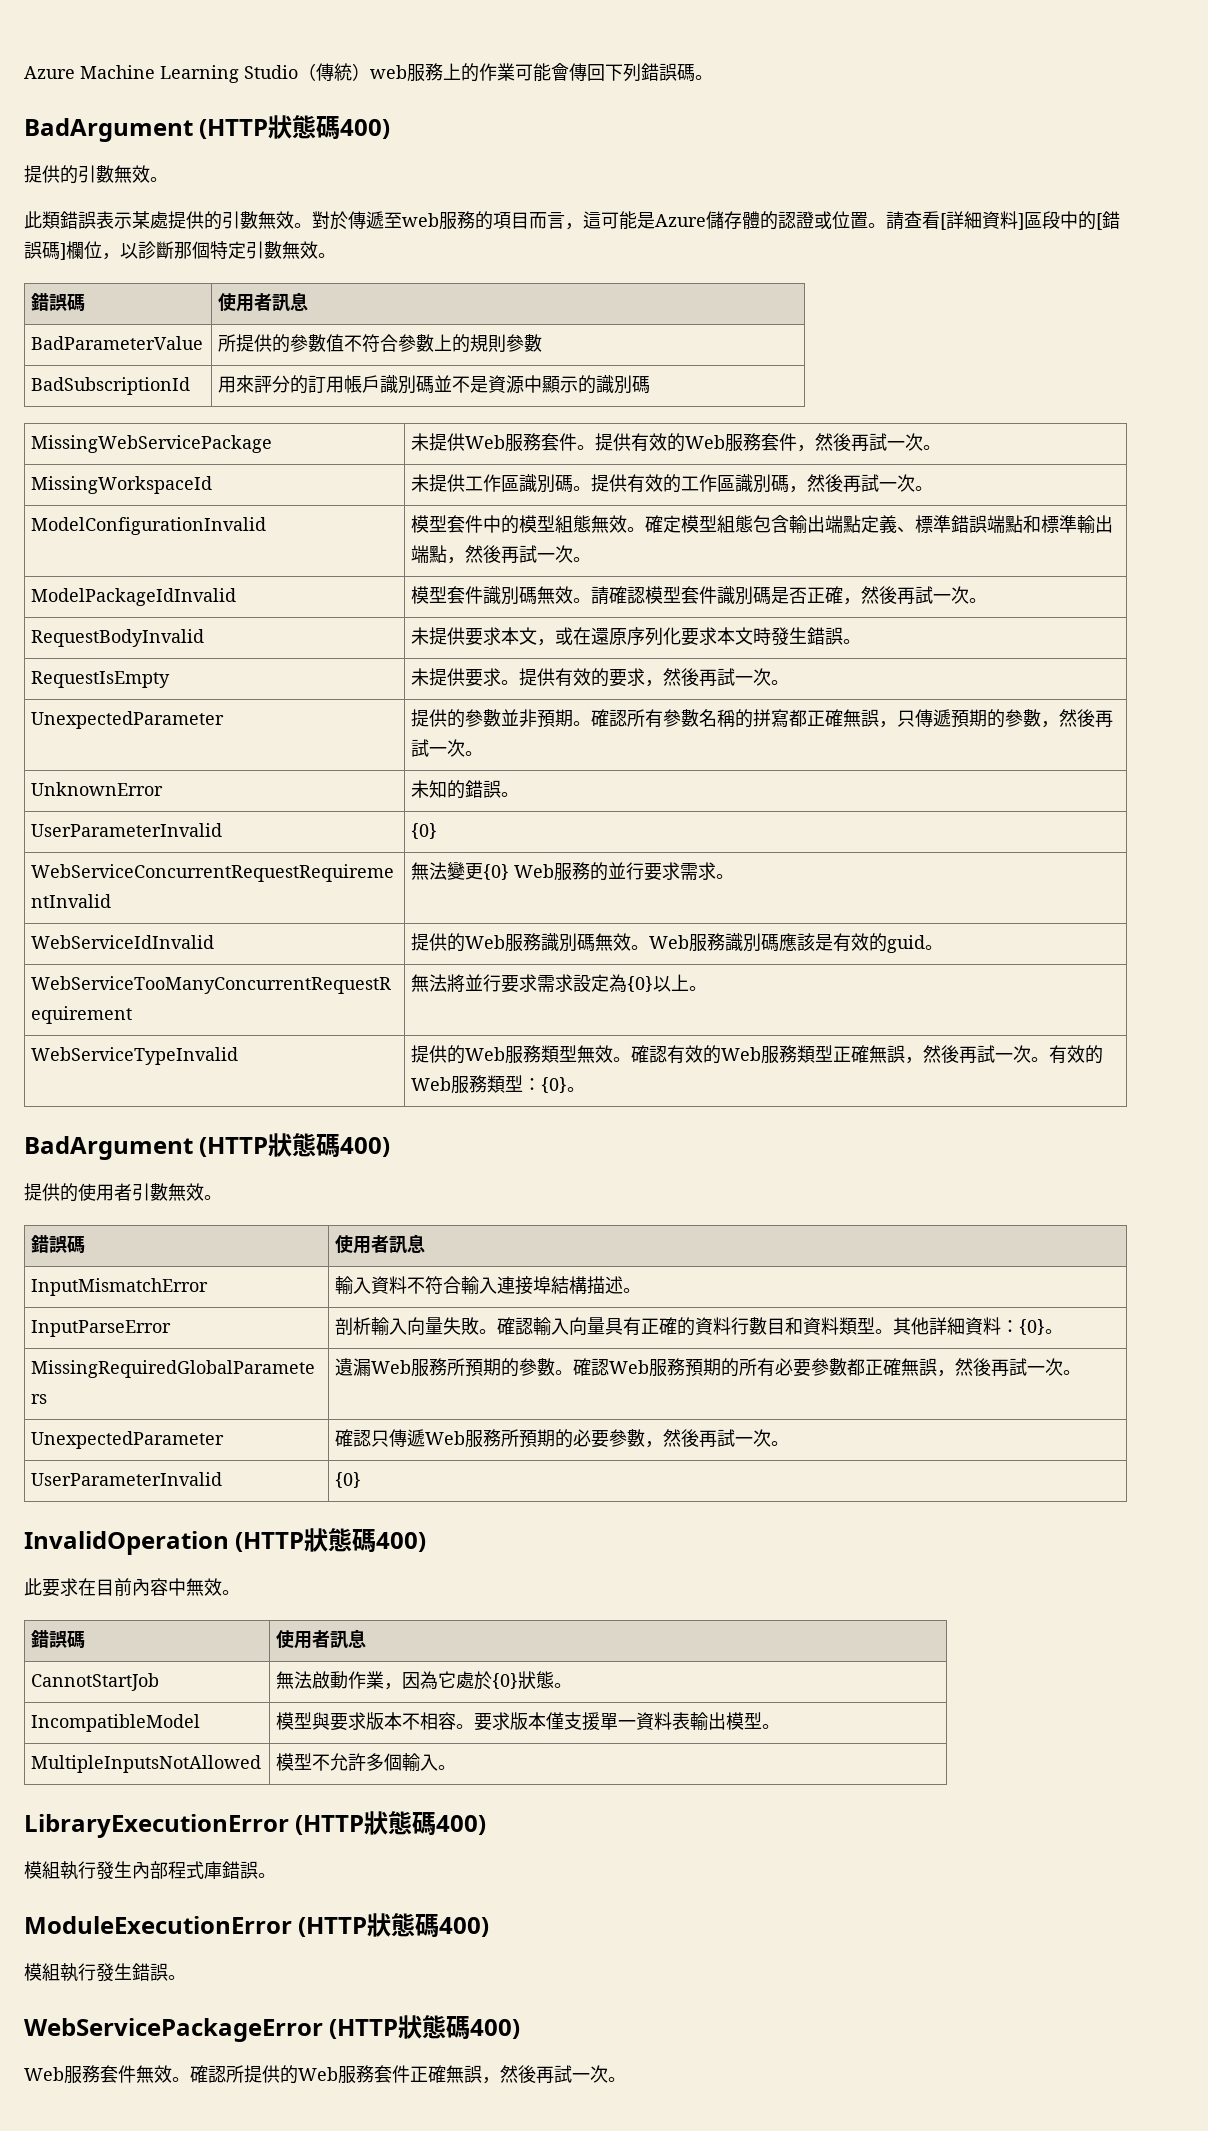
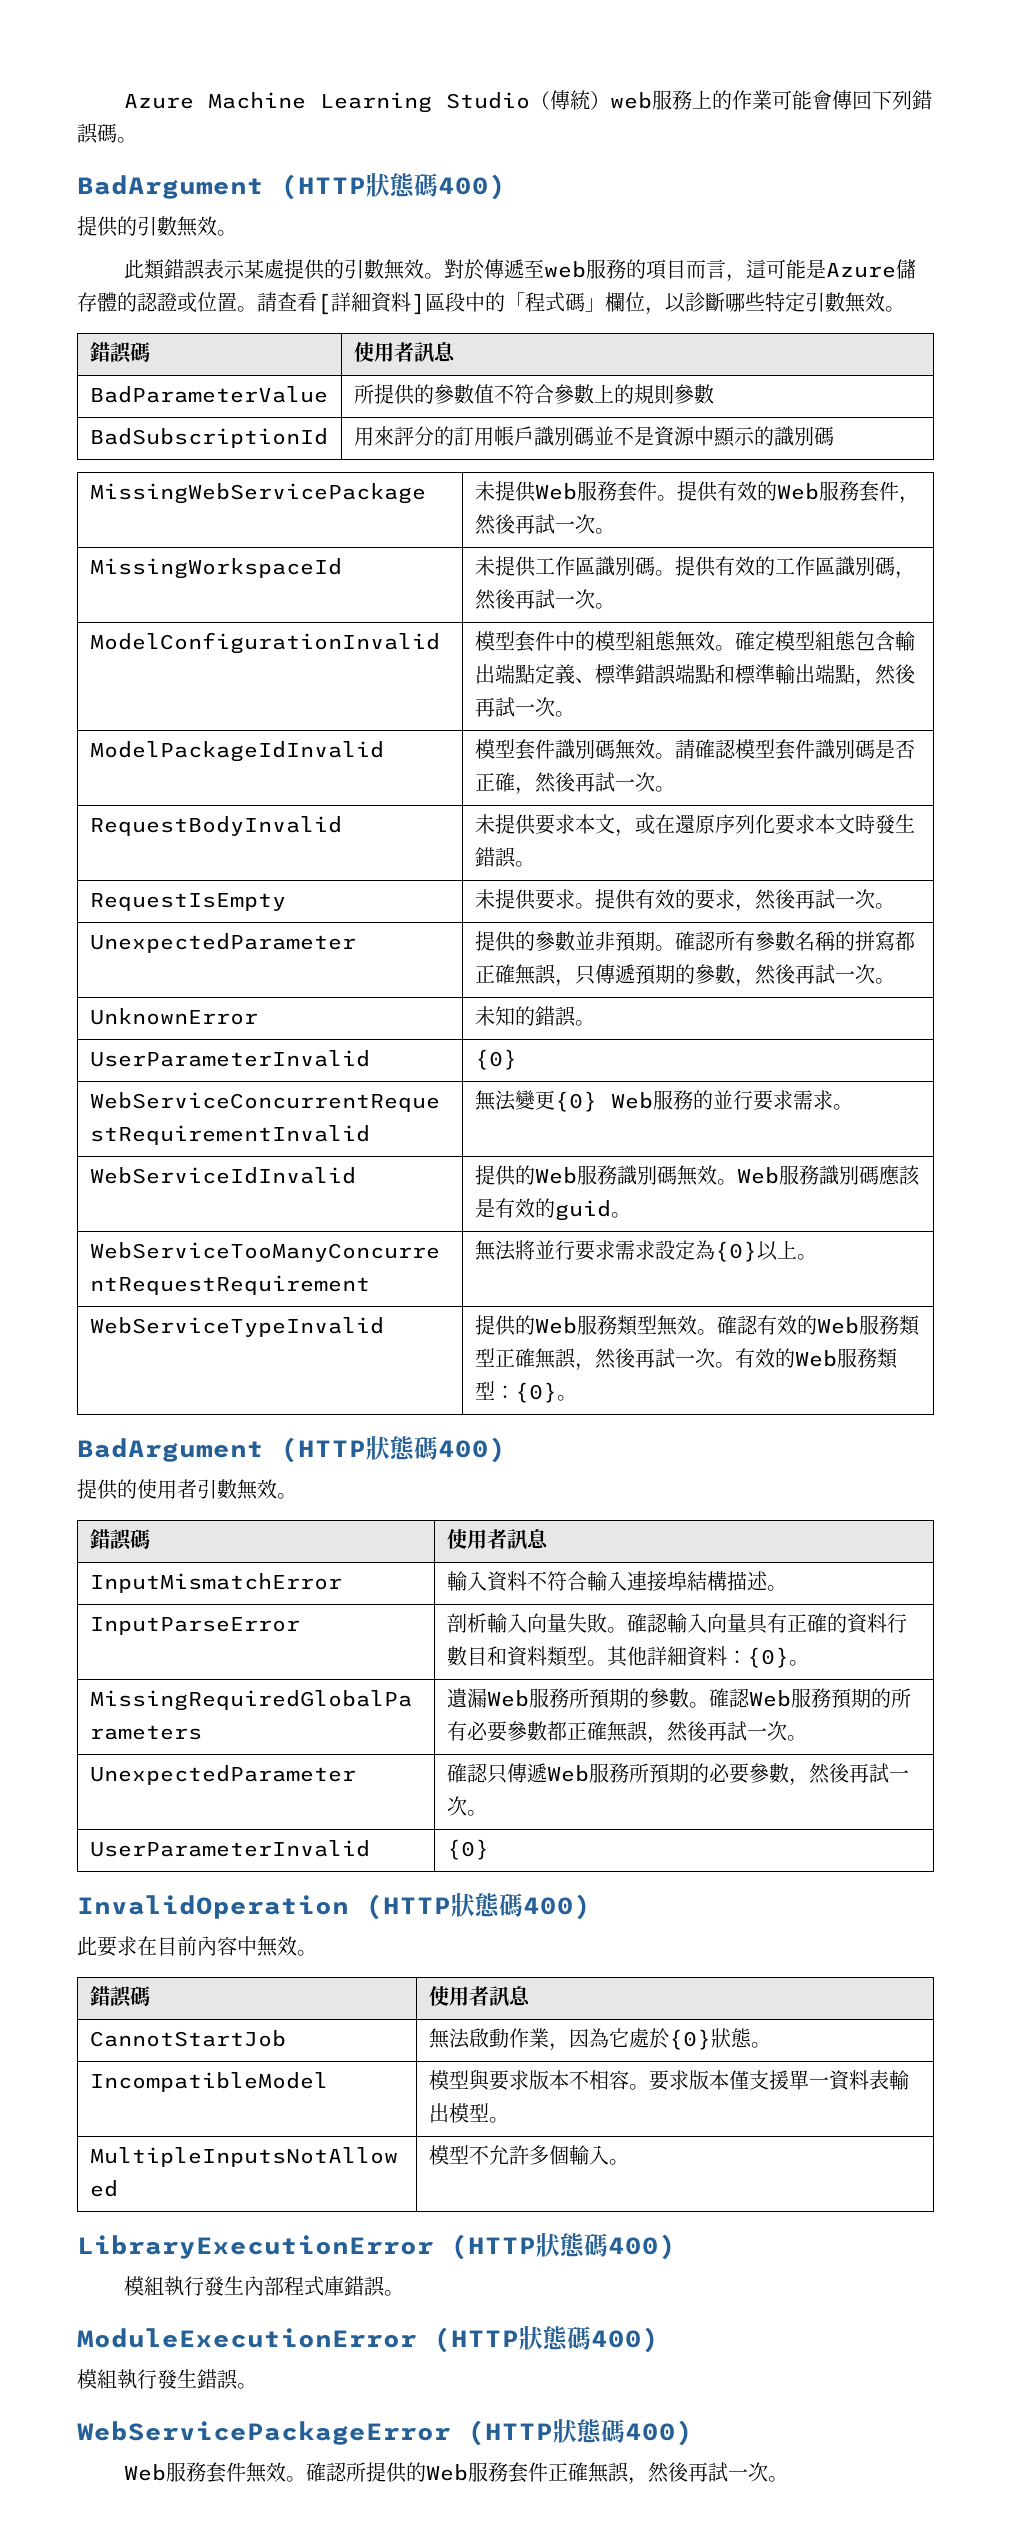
[1096,211,1120,230] [24,241,66,260] [錯誤碼] -> [505,292,605,312] 「程式碼」
[174,241,210,259] 那個 -> [725,292,765,312] 哪些

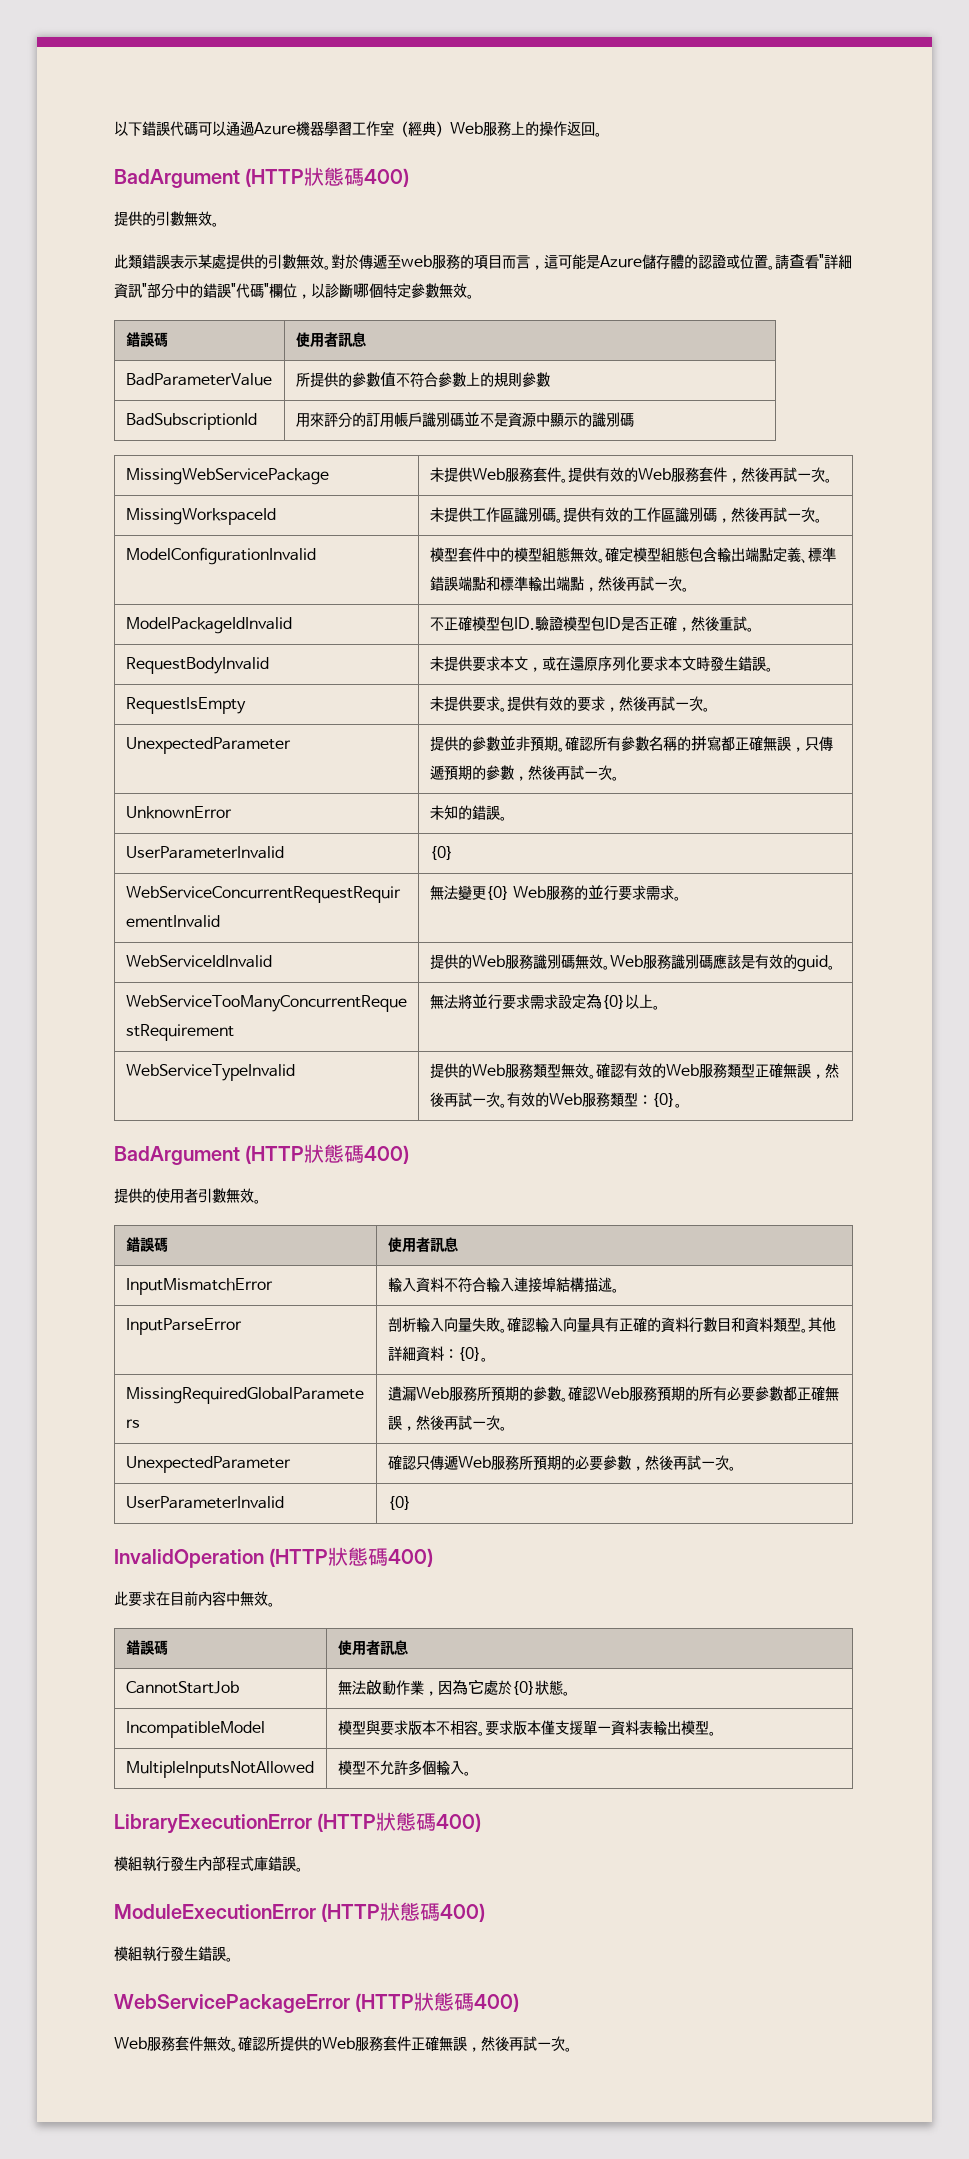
[123,90,932,113] [77,123,117,144] Azure Machine Learning Studio（傳統）web服務上的作業可能會傳回下列錯誤碼 -> [114,121,595,137] 以下錯誤代碼可以通過Azure機器學習工作室（經典）Web服務上的操作返回
[317,292,605,315] [詳細資料]區段中的「程式碼」 -> [819,254,852,269] [114,283,269,299] "詳細資訊"部分中的錯誤"代碼"
[745,292,825,312] 些特定引 -> [369,283,425,298] 個特定參
[474,739,875,760] 模型套件識別碼無效。請確認模型套件識別碼 -> [429,616,621,631] 不正確模型包ID.驗證模型包ID
[574,772,655,792] 再試一次 -> [718,616,747,631] 重試

